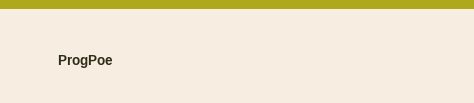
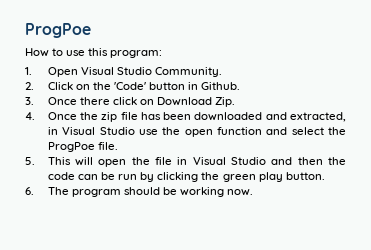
[58,55,113,68] ProgPoe -> [25,23,91,38] [25,48,163,58] [25,67,223,77] [25,82,241,90] [25,97,236,107] [25,112,346,122] [47,127,346,137] [47,142,118,152] [25,157,347,167] [47,172,325,182] [25,187,254,197] ProgPoe // How to use this program: // 1. Open Visual Studio Community. // 2. Click on the 'Code' button in Github. // 3. Once there click on Download Zip. // 4. Once the zip file has been downloaded and extracted, in Visual Studio use the open function and select the ProgPoe file. // 5. This will open the file in Visual Studio and then the code can be run by clicking the green play button. // 6. The program should be working now.

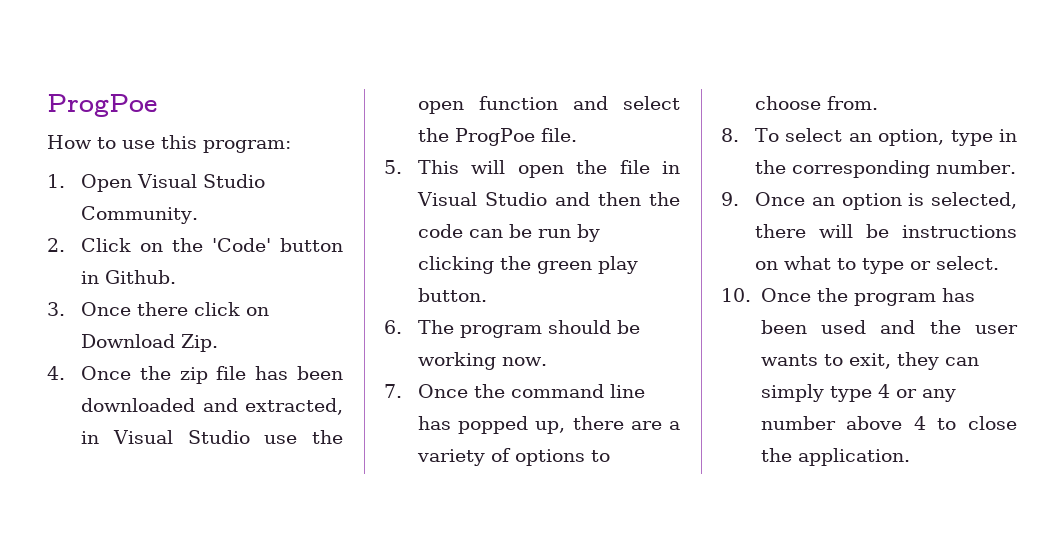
(254, 192) none -> [384,384,646,398] [418,416,680,434] [417,448,611,466] [755,96,879,110] [721,128,1017,146] [755,160,1017,178] [721,192,1017,210] [755,224,1017,238] [755,256,1000,274] [721,288,975,306] [760,320,1018,334] [760,352,979,370] [760,384,956,402] [760,416,1017,430] [760,448,910,466] // 7. Once the command line has popped up, there are a variety of options to choose from. // 8. To select an option, type in the corresponding number. // 9. Once an option is selected, there will be instructions on what to type or select. // 10. Once the program has been used and the user wants to exit, they can simply type 4 or any number above 4 to close the application.

